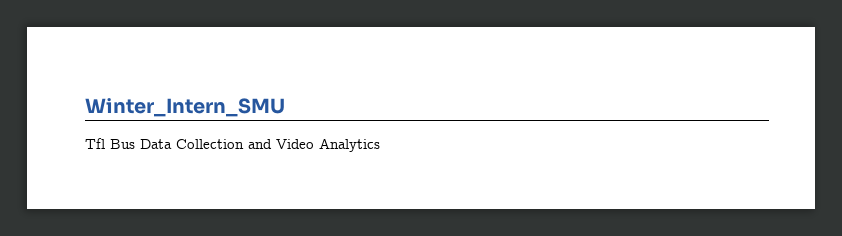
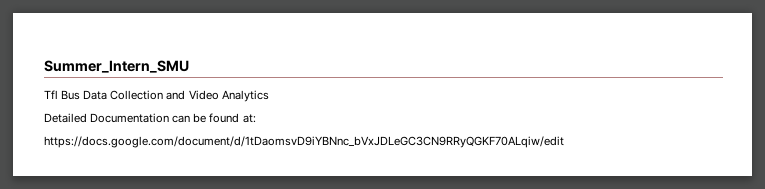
[85,98,285,117] Winter_Intern_SMU -> [44,60,189,73] Summer_Intern_SMU
(380, 145) none -> [44,113,256,123] [44,136,564,148] // Detailed Documentation can be found at: // https://docs.google.com/document/d/1tDaomsvD9iYBNnc_bVxJDLeGC3CN9RRyQGKF70ALqiw/edit

